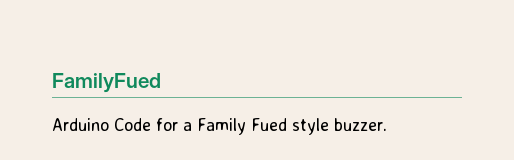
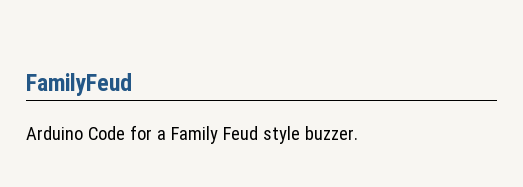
[52,73,161,93] FamilyFued -> [26,73,132,96] FamilyFeud
[251,118,287,131] Fued -> [222,126,258,140] Feud

